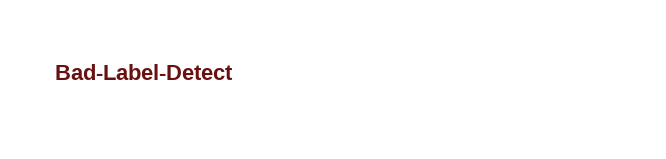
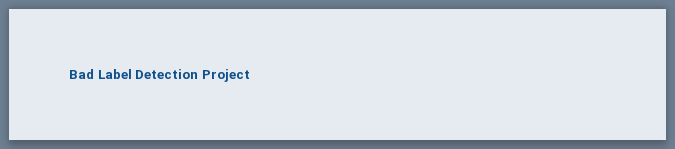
[55,64,233,80] Bad-Label-Detect -> [69,69,250,82] Bad Label Detection Project

